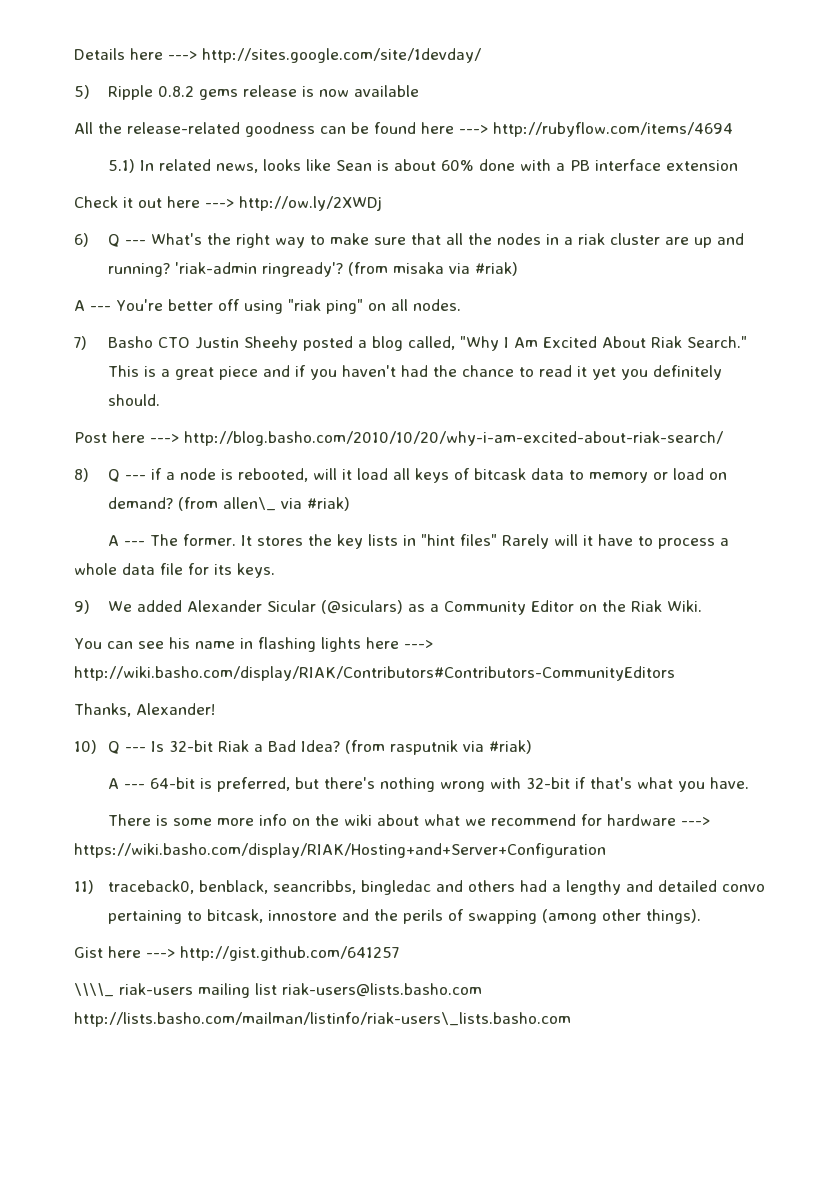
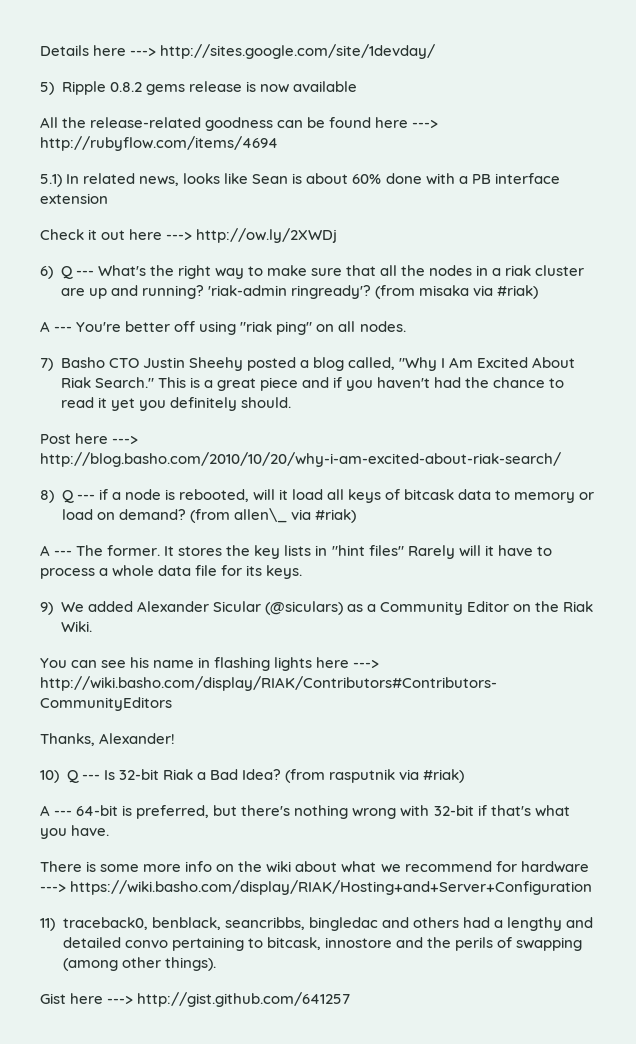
[74,983,482,998] [74,1012,571,1027] // \\\\_ riak-users mailing list riak-users@lists.basho.com http://lists.basho.com/mailman/listinfo/riak-users\_lists.basho.com -> (351, 999) none

